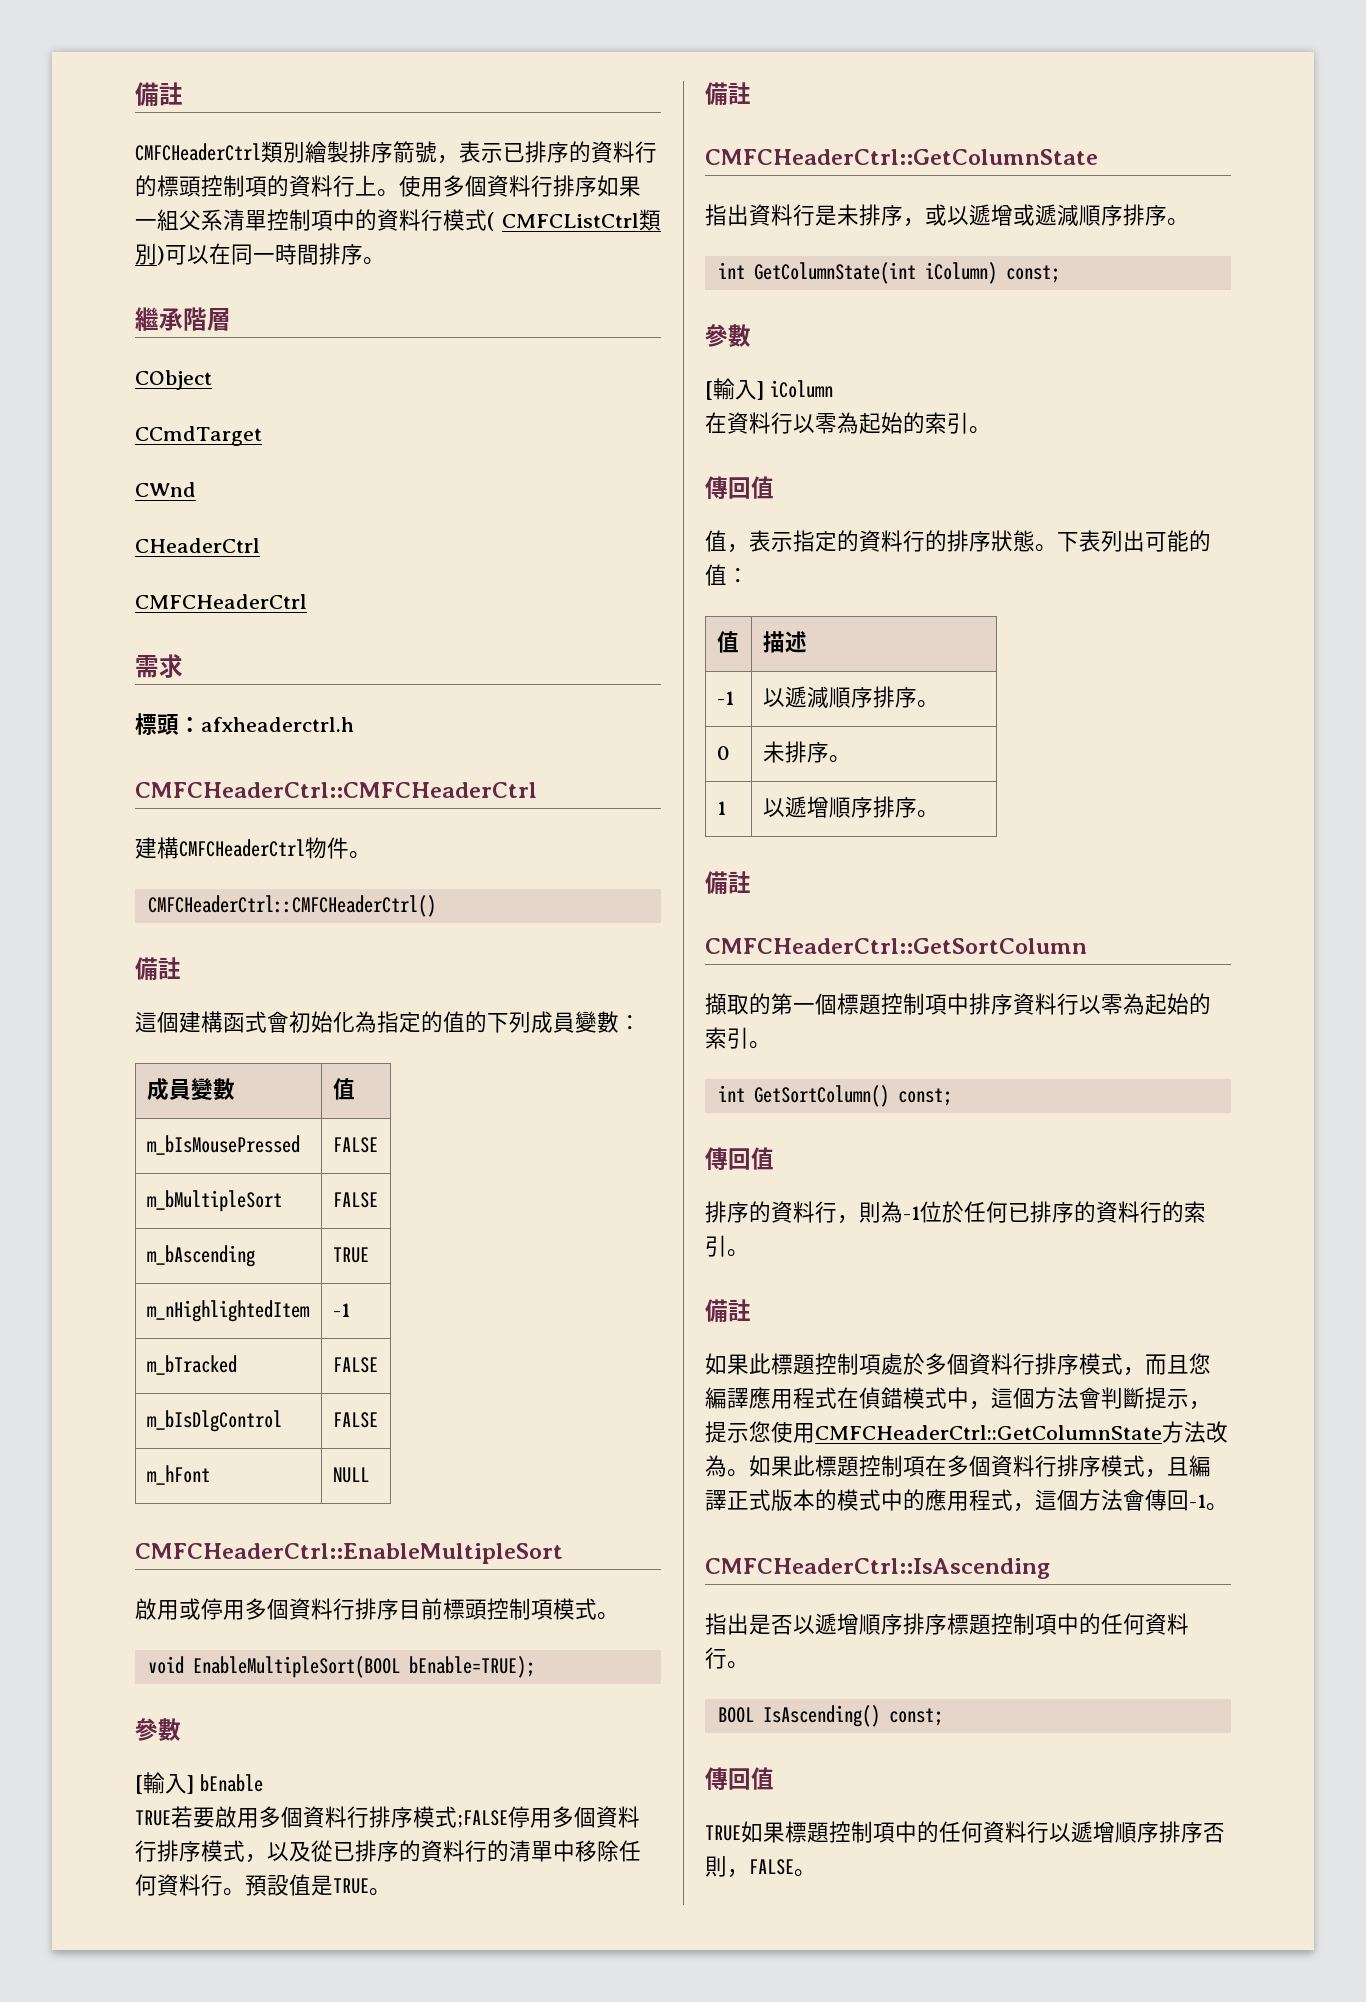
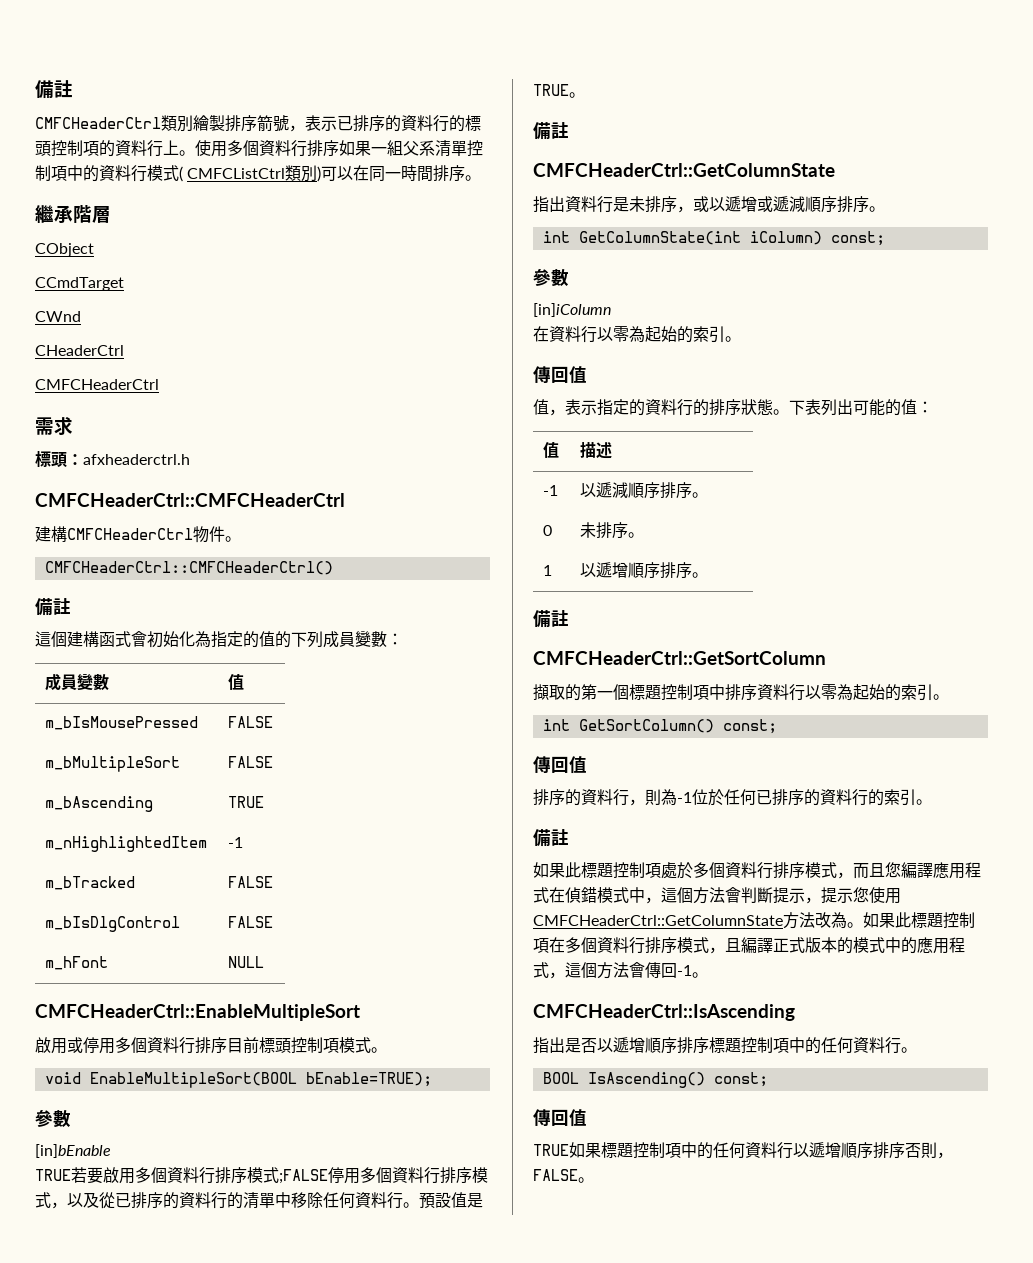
[135,1772,263,1794] [輸入] bEnable -> [35,1144,111,1158] [in]bEnable
[705,378,833,400] [輸入] iColumn -> [533,303,611,317] [in]iColumn

